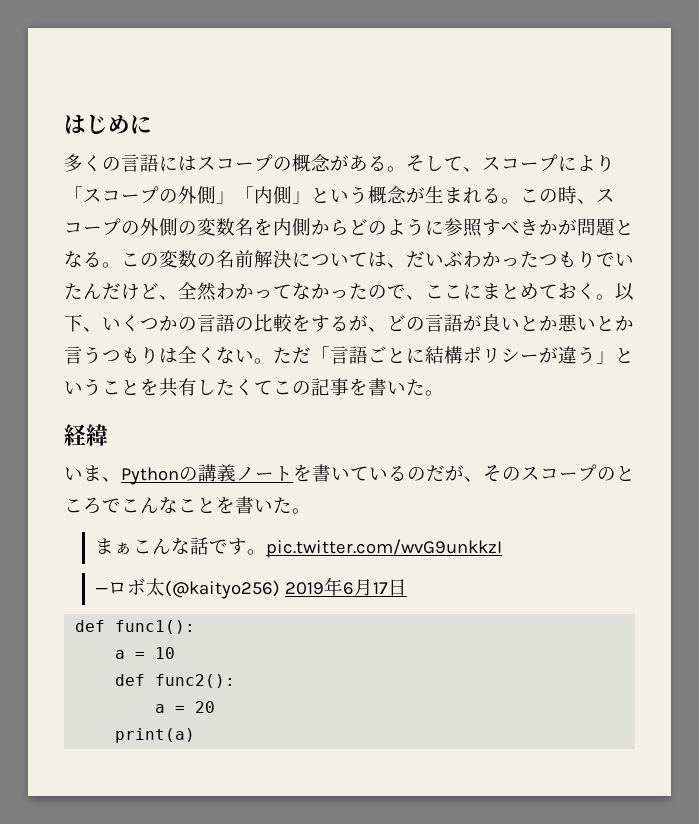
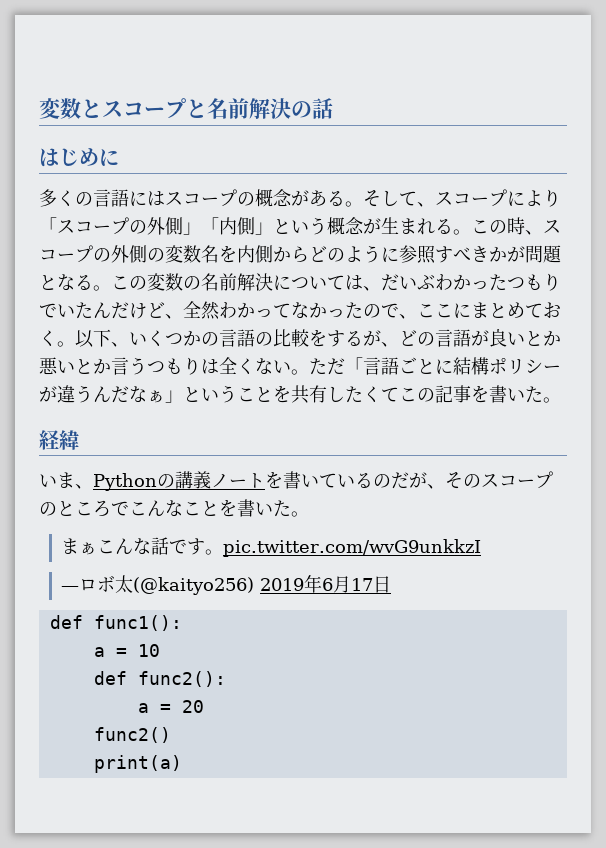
(64, 124) none -> [39,98,333,119] 変数とスコープと名前解決の話 //
(596, 355) none -> [93,386,165,403] んだなぁ
(216, 707) none -> [93,727,171,743] // func2()

